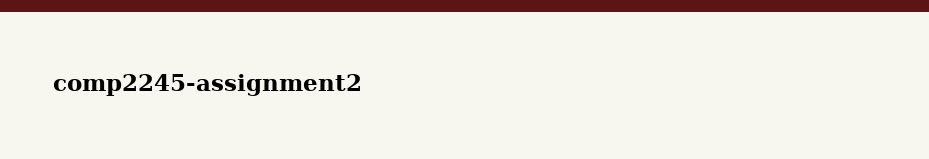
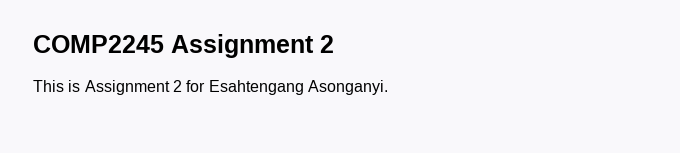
[53,74,362,96] comp2245-assignment2 -> [33,34,334,58] [33,80,388,95] COMP2245 Assignment 2 // This is Assignment 2 for Esahtengang Asonganyi.

